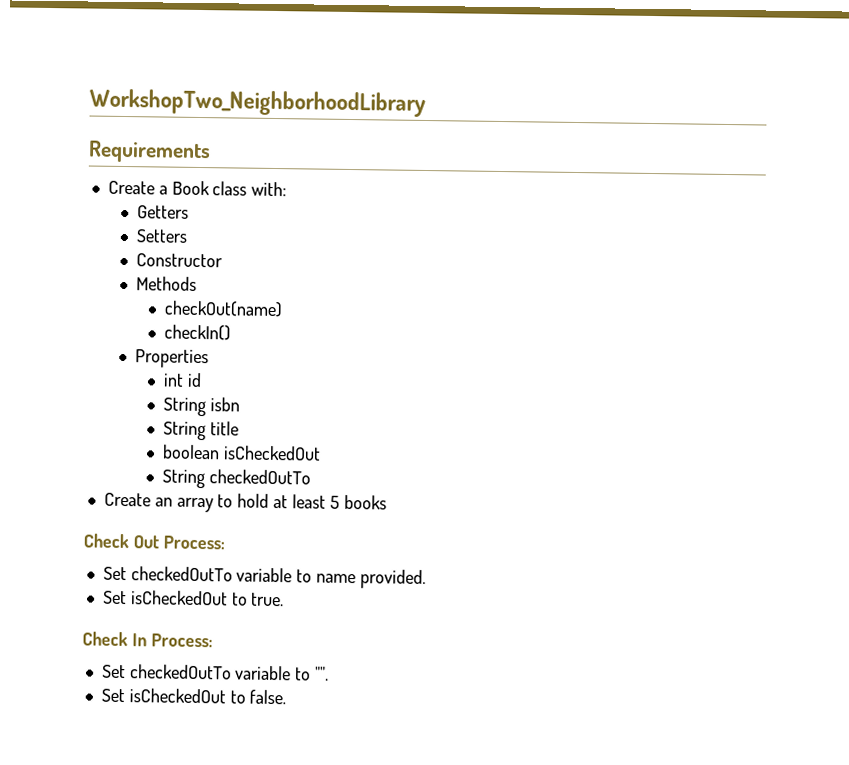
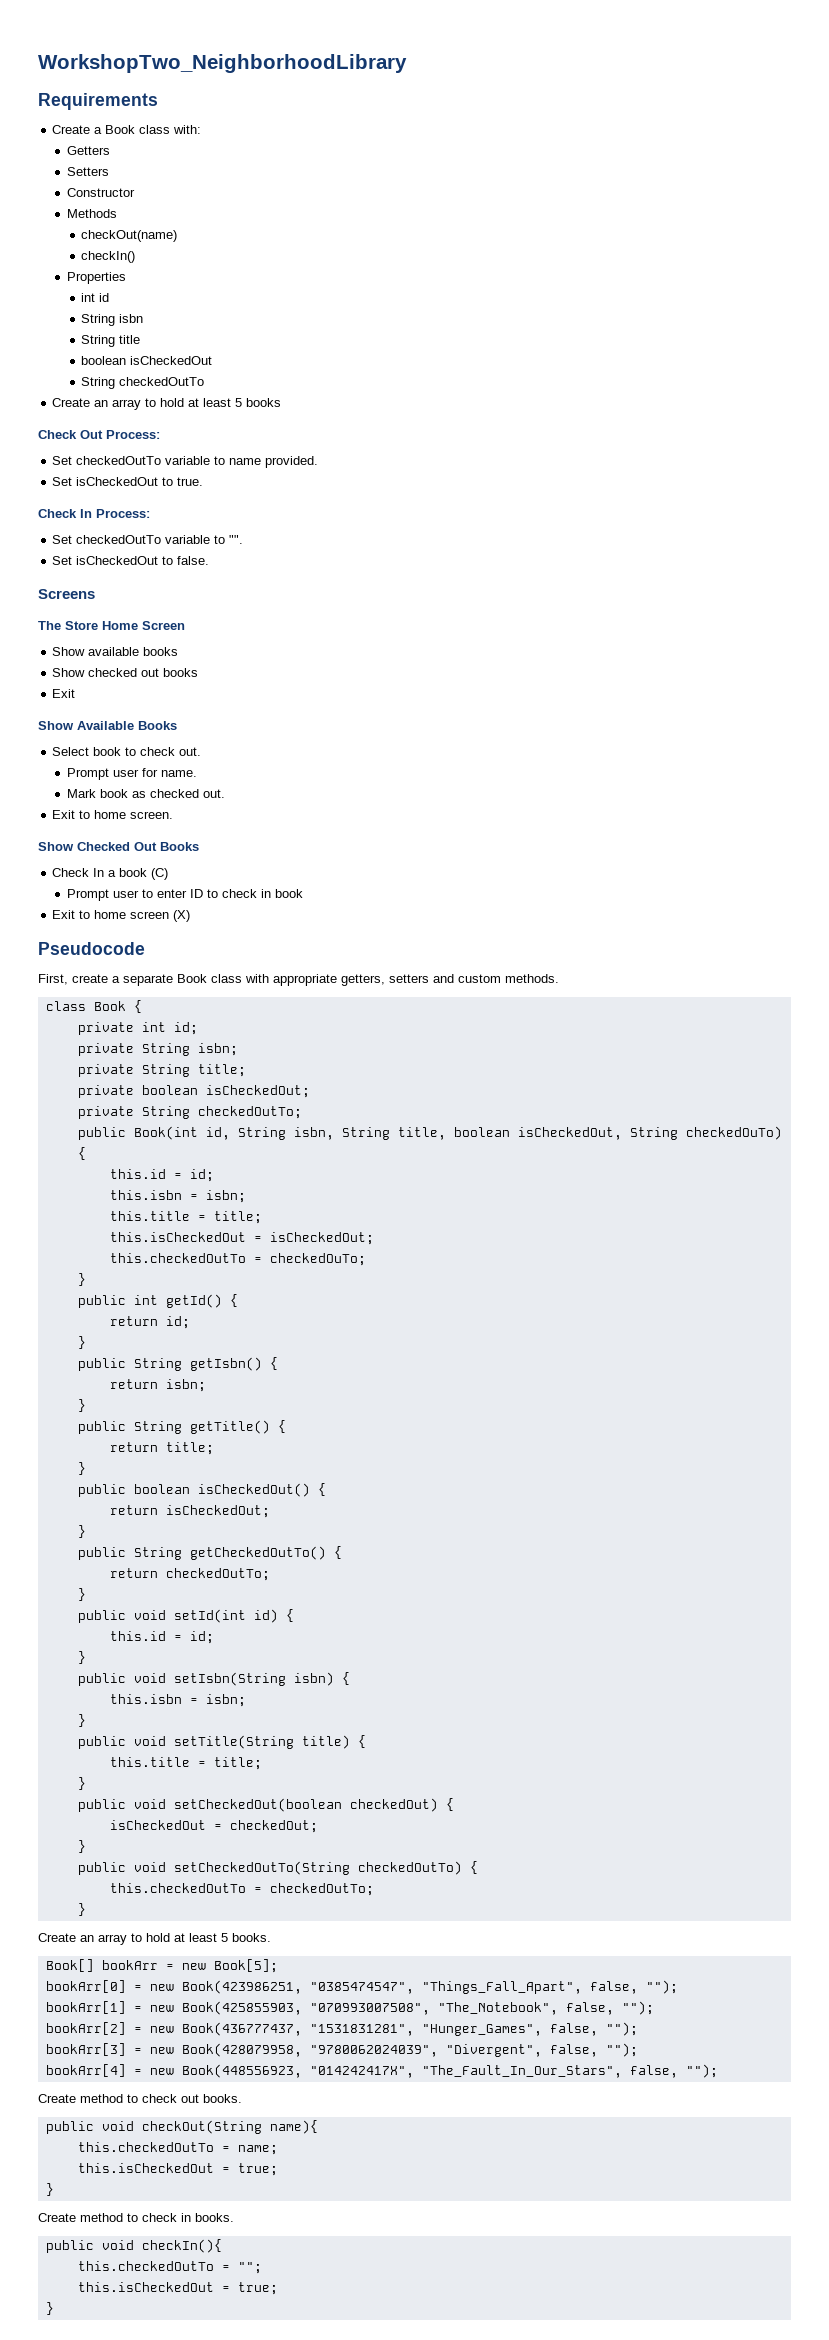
(287, 697) none -> [38,589,95,599] [38,621,185,630] [52,647,179,656] [52,668,199,677] [52,689,76,698] [38,721,177,730] [52,747,202,756] [66,768,197,780] [66,789,225,798] [52,810,174,819] [38,842,199,851] [52,868,169,880] [66,889,303,901] [52,910,191,922] [38,942,145,955] [38,974,559,986] [45,1000,142,1013] [77,1022,198,1035] [77,1043,238,1056] [77,1064,246,1077] [77,1085,310,1098] [77,1106,302,1119] [77,1126,782,1140] [77,1147,86,1160] [109,1169,214,1182] [109,1190,246,1203] [109,1211,262,1224] [109,1232,374,1245] [109,1253,366,1266] [77,1273,86,1286] [77,1294,238,1308] [109,1316,190,1329] [77,1336,86,1349] [77,1357,278,1371] [109,1379,206,1392] [77,1399,86,1412] [77,1420,286,1434] [109,1442,214,1455] [77,1462,86,1475] [77,1483,326,1497] [109,1505,270,1518] [77,1525,86,1538] [77,1546,342,1560] [109,1568,270,1581] [77,1588,86,1601] [77,1609,294,1623] [109,1631,214,1644] [77,1651,86,1664] [77,1672,350,1686] [109,1694,246,1707] [77,1714,86,1727] [77,1735,366,1749] [109,1757,262,1770] [77,1777,86,1790] [77,1798,454,1812] [109,1820,318,1833] [77,1840,86,1853] [77,1861,478,1875] [109,1883,374,1896] [77,1903,86,1916] [38,1933,271,1945] [45,1959,278,1973] [45,1980,678,1994] [45,2001,654,2015] [45,2022,638,2036] [45,2043,638,2057] [45,2064,718,2078] [38,2094,242,2103] [45,2120,318,2134] [77,2142,278,2155] [77,2163,278,2176] [45,2183,54,2196] [38,2213,234,2222] [45,2239,222,2253] [77,2261,262,2274] [77,2282,278,2295] [45,2302,54,2315] // Screens // The Store Home Screen // Show available books // Show checked out books // Exit // Show Available Books // Select book to check out. // Prompt user for name. // Mark book as checked out. // Exit to home screen. // Show Checked Out Books // Check In a book (C) // Prompt user to enter ID to check in book // Exit to home screen (X) // Pseudocode // First, create a separate Book class with appropriate getters, setters and custom methods. // class Book { // private int id; // private String isbn; // private String title; // private boolean isCheckedOut; // private String checkedOutTo; // public Book(int id, String isbn, String title, boolean isCheckedOut, String checkedOuTo) { // this.id = id; // this.isbn = isbn; // this.title = title; // this.isCheckedOut = isCheckedOut; // this.checkedOutTo = checkedOuTo; // } // public int getId() { // return id; // } // public String getIsbn() { // return isbn; // } // public String getTitle() { // return title; // } // public boolean isCheckedOut() { // return isCheckedOut; // } // public String getCheckedOutTo() { // return checkedOutTo; // } // public void setId(int id) { // this.id = id; // } // public void setIsbn(String isbn) { // this.isbn = isbn; // } // public void setTitle(String title) { // this.title = title; // } // public void setCheckedOut(boolean checkedOut) { // isCheckedOut = checkedOut; // } // public void setCheckedOutTo(String checkedOutTo) { // this.checkedOutTo = checkedOutTo; // } // Create an array to hold at least 5 books. // Book[] bookArr = new Book[5]; // bookArr[0] = new Book(423986251, "0385474547", "Things_Fall_Apart", false, ""); // bookArr[1] = new Book(425855903, "070993007508", "The_Notebook", false, ""); // bookArr[2] = new Book(436777437, "1531831281", "Hunger_Games", false, ""); // bookArr[3] = new Book(428079958, "9780062024039", "Divergent", false, ""); // bookArr[4] = new Book(448556923, "014242417X", "The_Fault_In_Our_Stars", false, ""); // Create method to check out books. // public void checkOut(String name){ // this.checkedOutTo = name; // this.isCheckedOut = true; // } // Create method to check in books. // public void checkIn(){ // this.checkedOutTo = ""; // this.isCheckedOut = true; // }

